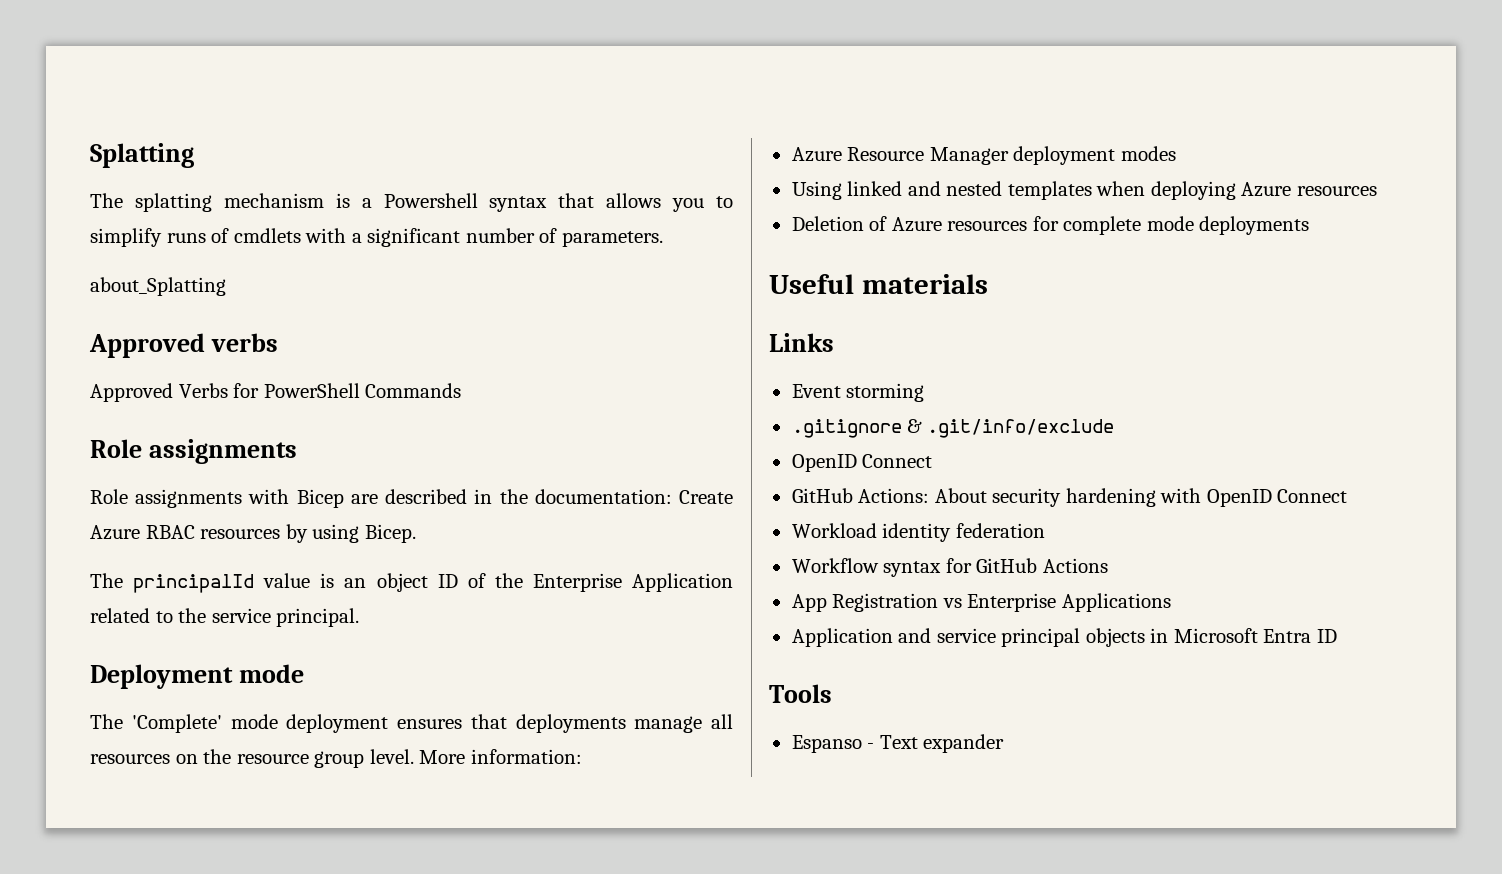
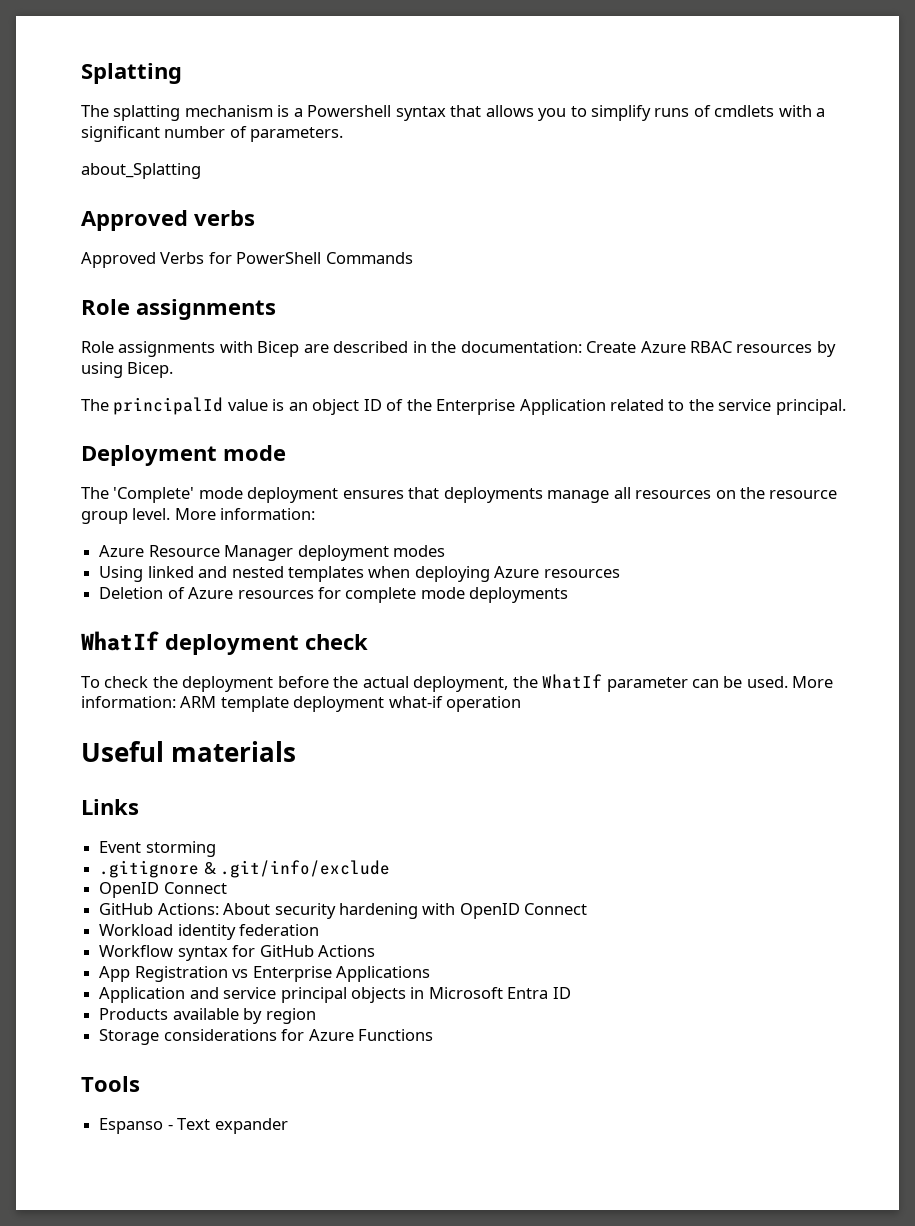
(1310, 225) none -> [81,631,368,655] [81,674,834,692] [81,696,522,712] // WhatIf deployment check // To check the deployment before the actual deployment, the WhatIf parameter can be used. More information: ARM template deployment what-if operation
(1337, 636) none -> [99,1008,316,1024] [99,1029,433,1045] // Products available by region // Storage considerations for Azure Functions

